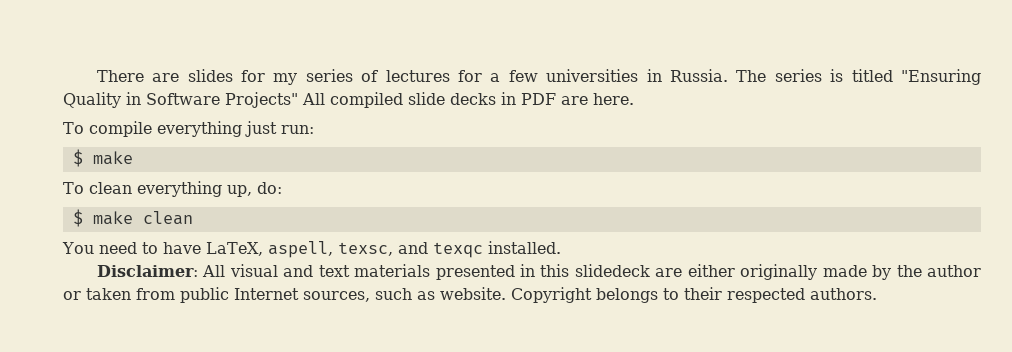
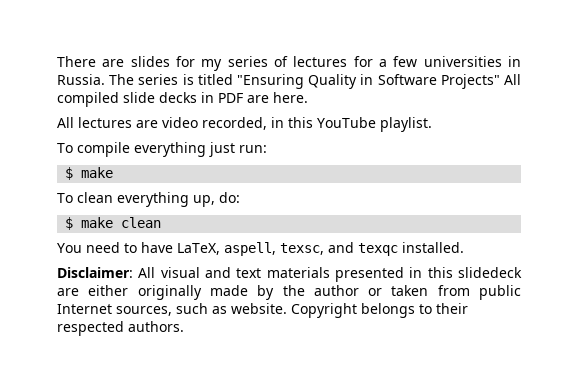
(634, 99) none -> [57,117,432,132] // All lectures are video recorded, in this YouTube playlist.

